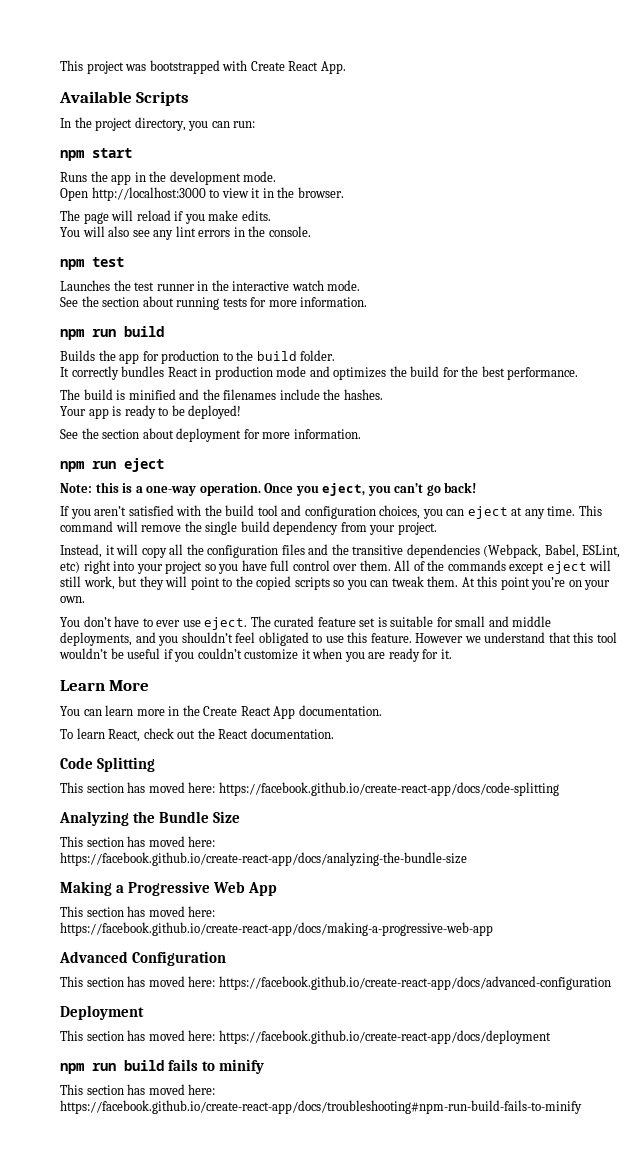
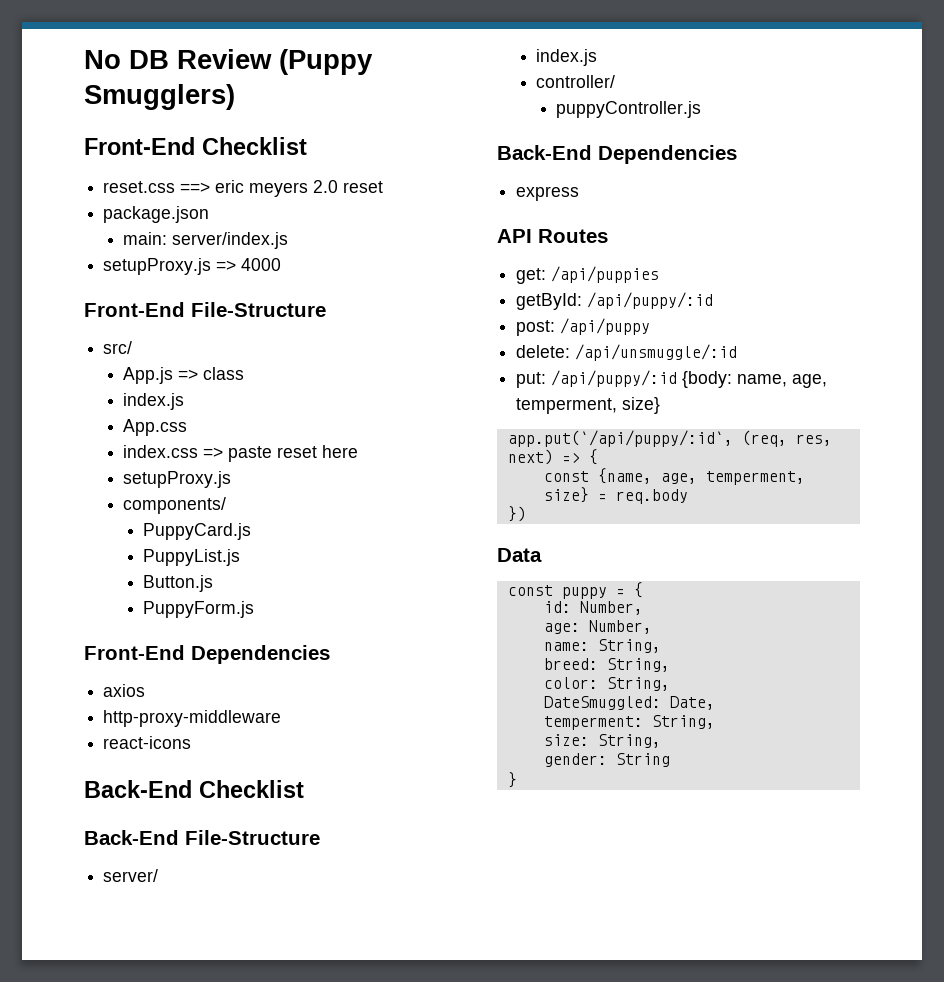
[60,60,346,74] [59,91,190,106] [60,117,256,131] [60,148,132,161] [60,171,277,185] [60,187,344,201] [60,210,271,224] [60,226,311,240] [60,257,124,270] [60,280,361,291] [60,296,368,310] [60,326,164,340] [60,350,336,364] [60,366,579,380] [60,389,383,400] [60,405,242,419] [60,428,361,442] [60,458,164,472] [60,482,477,496] [60,505,602,519] [60,521,437,535] [60,544,621,558] [60,560,612,574] [60,576,611,590] [60,596,85,603] [60,616,552,630] [60,632,617,646] [59,648,452,662] [60,680,150,691] [60,705,382,719] [60,728,334,742] [60,757,155,772] [60,782,559,796] [59,811,240,826] [60,836,216,847] [60,852,467,866] [60,881,277,896] [60,906,216,917] [60,922,493,936] [59,951,226,966] [60,976,611,990] [60,1005,144,1020] [60,1030,551,1044] [60,1059,264,1074] [60,1084,216,1095] [60,1100,582,1114] This project was bootstrapped with Create React App. // Available Scripts // In the project directory, you can run: // npm start // Runs the app in the development mode. // Open http://localhost:3000 to view it in the browser. // The page will reload if you make edits. // You will also see any lint errors in the console. // npm test // Launches the test runner in the interactive watch mode. // See the section about running tests for more information. // npm run build // Builds the app for production to the build folder. // It correctly bundles React in production mode and optimizes the build for the best performance. // The build is minified and the filenames include the hashes. // Your app is ready to be deployed! // See the section about deployment for more information. // npm run eject // Note: this is a one-way operation. Once you eject, you can’t go back! // If you aren’t satisfied with the build tool and configuration choices, you can eject at any time. This command will remove the single build dependency from your project. // Instead, it will copy all the configuration files and the transitive dependencies (Webpack, Babel, ESLint, etc) right into your project so you have full control over them. All of the commands except eject will still work, but they will point to the copied scripts so you can tweak them. At this point you’re on your own. // You don’t have to ever use eject. The curated feature set is suitable for small and middle deployments, and you shouldn’t feel obligated to use this feature. However we understand that this tool wouldn’t be useful if you couldn’t customize it when you are ready for it. // Learn More // You can learn more in the Create React App documentation. // To learn React, check out the React documentation. // Code Splitting // This section has moved here: https://facebook.github.io/create-react-app/docs/code-splitting // Analyzing the Bundle Size // This section has moved here: https://facebook.github.io/create-react-app/docs/analyzing-the-bundle-size // Making a Progressive Web App // This section has moved here: https://facebook.github.io/create-react-app/docs/making-a-progressive-web-app // Advanced Configuration // This section has moved here: https://facebook.github.io/create-react-app/docs/advanced-configuration // Deployment // This section has moved here: https://facebook.github.io/create-react-app/docs/deployment // npm run build fails to minify // This section has moved here: https://facebook.github.io/create-react-app/docs/troubleshooting#npm-run-build-fails-to-minify -> [84,49,373,75] [84,84,235,110] [84,137,307,155] [103,180,384,197] [103,206,210,223] [123,232,289,249] [103,258,282,275] [84,302,326,317] [103,341,133,354] [123,367,245,384] [123,393,185,410] [123,419,188,436] [123,445,359,462] [123,471,232,488] [123,497,227,514] [143,523,252,540] [143,549,241,566] [143,575,214,592] [143,601,255,618] [84,645,330,664] [103,684,146,697] [103,710,282,727] [103,736,192,749] [84,780,304,798] [84,830,320,845] [103,869,159,882] [536,49,598,66] [536,75,616,88] [556,101,702,118] [497,145,737,164] [516,186,580,201] [497,229,608,243] [516,266,660,284] [516,292,714,310] [516,318,651,336] [516,344,738,361] [516,370,828,388] [516,397,661,414] [507,430,832,447] [507,449,598,465] [543,468,805,485] [543,487,688,504] [507,506,526,522] [497,548,542,562] [507,582,643,599] [543,601,643,615] [543,620,652,634] [543,639,661,653] [543,658,670,672] [543,677,670,691] [543,696,715,710] [543,715,715,730] [543,734,661,748] [543,753,670,767] [507,772,517,788] No DB Review (Puppy Smugglers) // Front-End Checklist // reset.css ==> eric meyers 2.0 reset // package.json // main: server/index.js // setupProxy.js => 4000 // Front-End File-Structure // src/ // App.js => class // index.js // App.css // index.css => paste reset here // setupProxy.js // components/ // PuppyCard.js // PuppyList.js // Button.js // PuppyForm.js // Front-End Dependencies // axios // http-proxy-middleware // react-icons // Back-End Checklist // Back-End File-Structure // server/ // index.js // controller/ // puppyController.js // Back-End Dependencies // express // API Routes // get: /api/puppies // getById: /api/puppy/:id // post: /api/puppy // delete: /api/unsmuggle/:id // put: /api/puppy/:id {body: name, age, temperment, size} // app.put(`/api/puppy/:id`, (req, res, next) => { // const {name, age, temperment, size} = req.body // }) // Data // const puppy = { // id: Number, // age: Number, // name: String, // breed: String, // color: String, // DateSmuggled: Date, // temperment: String, // size: String, // gender: String // }

